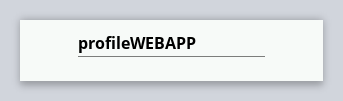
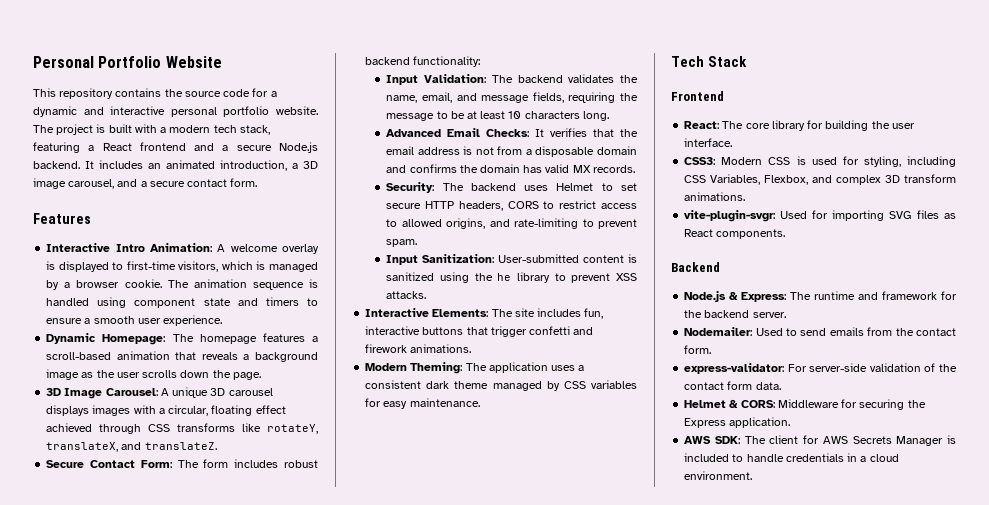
[78,36,196,53] profileWEBAPP -> [33,56,222,68] [33,88,277,99] [33,106,318,117] [33,124,270,135] [33,142,318,153] [33,160,318,171] [33,178,258,189] [33,213,91,224] [46,243,320,254] [46,261,318,272] [46,279,319,290] [46,297,318,308] [46,315,223,326] [46,333,319,345] [46,351,318,362] [46,369,261,380] [46,387,273,399] [46,405,286,416] [46,423,318,434] [46,442,217,452] [46,459,319,468] [365,56,481,67] [386,74,638,85] [386,92,638,103] [386,111,609,121] [386,128,638,137] [386,146,637,157] [386,164,635,173] [386,182,637,193] [386,200,637,211] [386,218,637,229] [386,239,418,247] [386,254,637,265] [386,272,637,283] [386,291,427,299] [365,308,604,319] [365,326,594,337] [365,344,472,353] [365,362,585,374] [365,380,637,391] [365,398,480,409] [671,56,747,67] [671,91,724,101] [684,120,915,131] [684,138,733,147] [684,156,956,167] [684,174,956,185] [684,192,746,201] [684,210,956,222] [684,229,786,239] [671,262,720,272] [684,291,957,302] [684,310,786,318] [684,327,956,336] [684,345,712,354] [684,363,957,374] [684,381,781,390] [684,399,926,410] [684,417,791,428] [684,435,956,446] [684,453,899,462] [684,471,753,480] Personal Portfolio Website // This repository contains the source code for a dynamic and interactive personal portfolio website. The project is built with a modern tech stack, featuring a React frontend and a secure Node.js backend. It includes an animated introduction, a 3D image carousel, and a secure contact form. // Features // Interactive Intro Animation: A welcome overlay is displayed to first-time visitors, which is managed by a browser cookie. The animation sequence is handled using component state and timers to ensure a smooth user experience. // Dynamic Homepage: The homepage features a scroll-based animation that reveals a background image as the user scrolls down the page. // 3D Image Carousel: A unique 3D carousel displays images with a circular, floating effect achieved through CSS transforms like rotateY, translateX, and translateZ. // Secure Contact Form: The form includes robust backend functionality: // Input Validation: The backend validates the name, email, and message fields, requiring the message to be at least 10 characters long. // Advanced Email Checks: It verifies that the email address is not from a disposable domain and confirms the domain has valid MX records. // Security: The backend uses Helmet to set secure HTTP headers, CORS to restrict access to allowed origins, and rate-limiting to prevent spam. // Input Sanitization: User-submitted content is sanitized using the he library to prevent XSS attacks. // Interactive Elements: The site includes fun, interactive buttons that trigger confetti and firework animations. // Modern Theming: The application uses a consistent dark theme managed by CSS variables for easy maintenance. // Tech Stack // Frontend // React: The core library for building the user interface. // CSS3: Modern CSS is used for styling, including CSS Variables, Flexbox, and complex 3D transform animations. // vite-plugin-svgr: Used for importing SVG files as React components. // Backend // Node.js & Express: The runtime and framework for the backend server. // Nodemailer: Used to send emails from the contact form. // express-validator: For server-side validation of the contact form data. // Helmet & CORS: Middleware for securing the Express application. // AWS SDK: The client for AWS Secrets Manager is included to handle credentials in a cloud environment.

